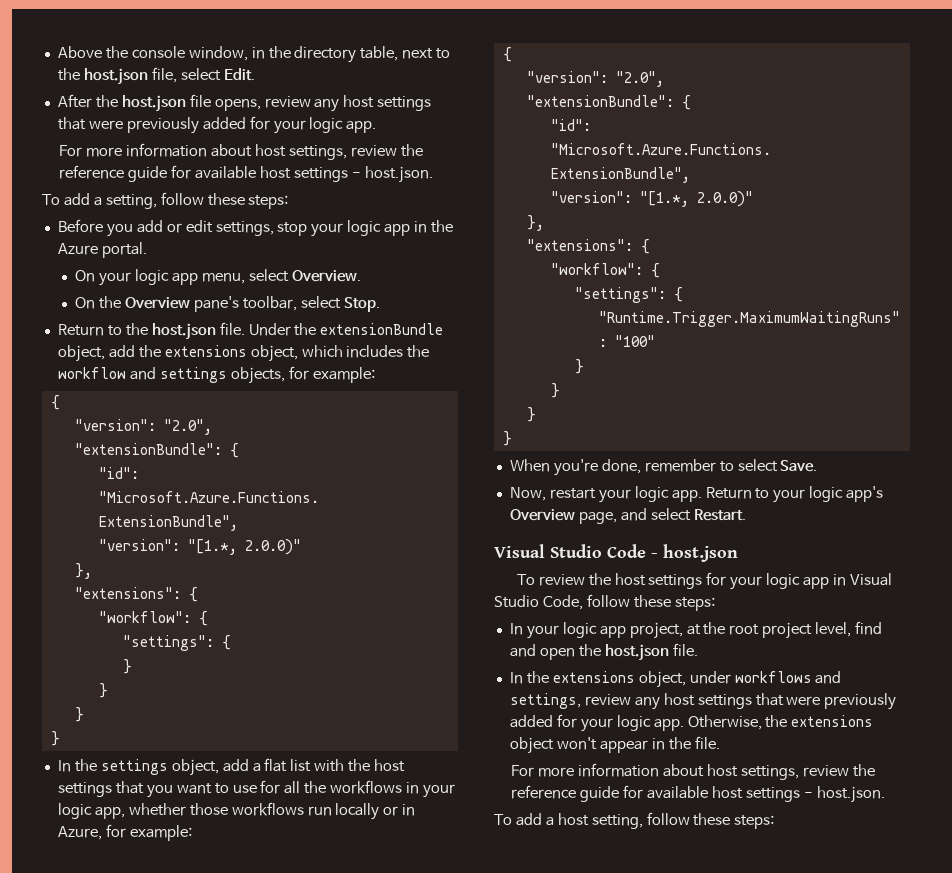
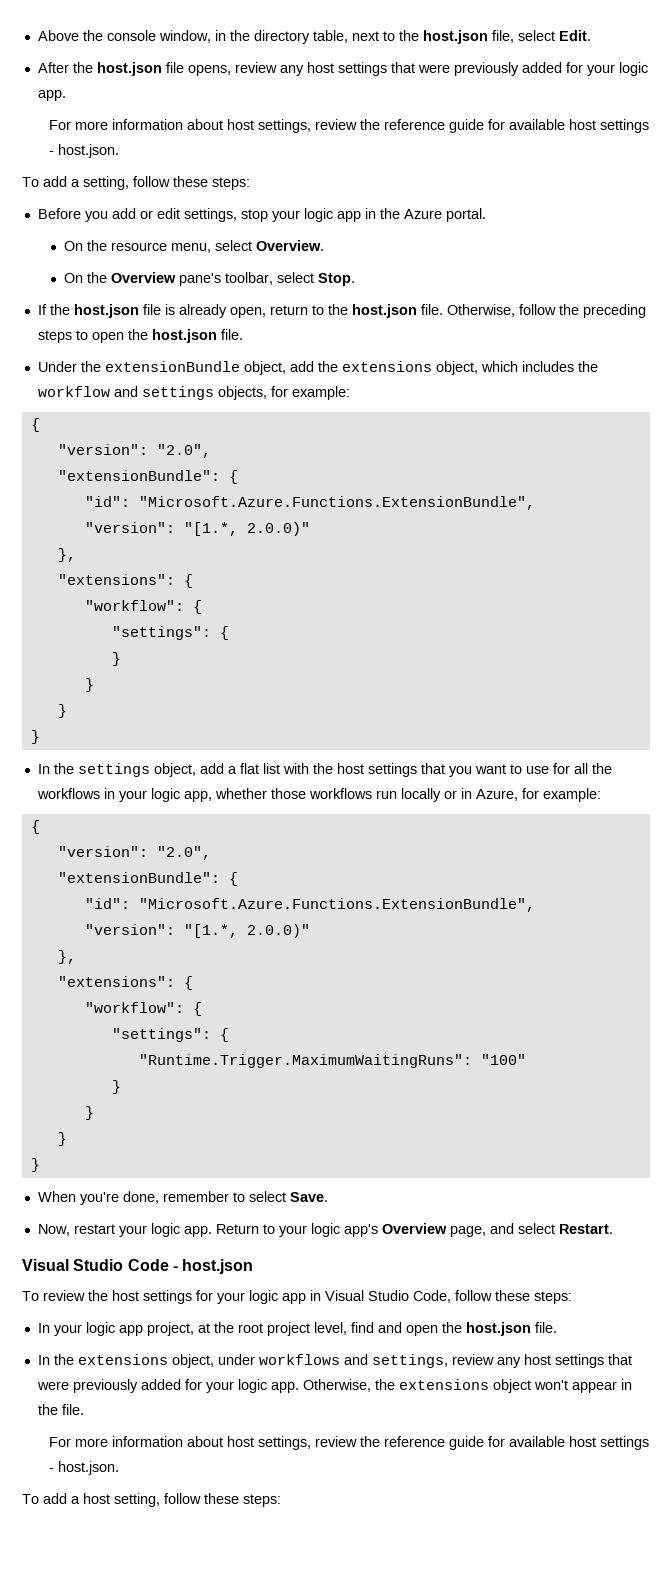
[99,269,198,286] your logic app -> [87,240,168,251] the resource
[57,322,245,340] Return to the host.json file. -> [37,304,646,318] [37,329,243,343] If the host.json file is already open, return to the host.json file. Otherwise, follow the preceding steps to open the host.json file. //

